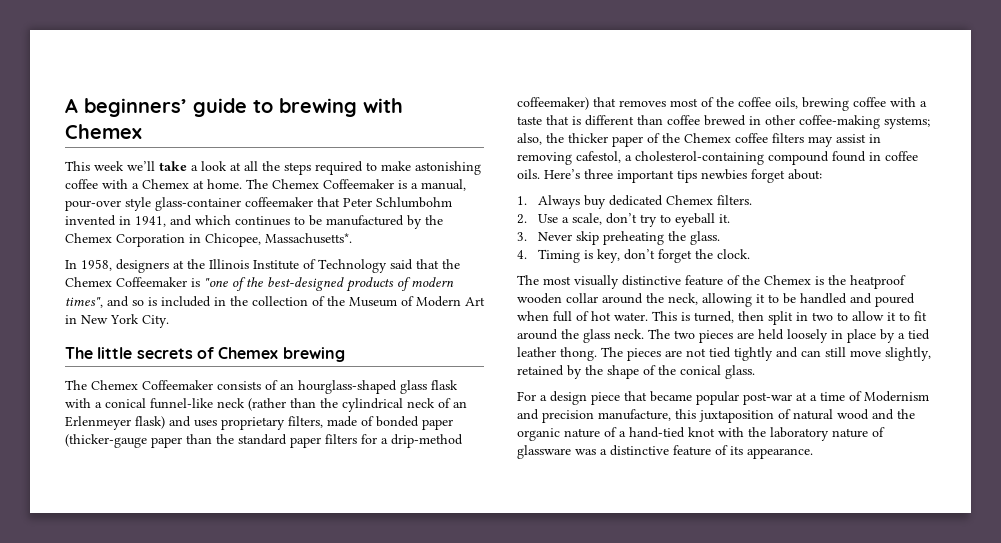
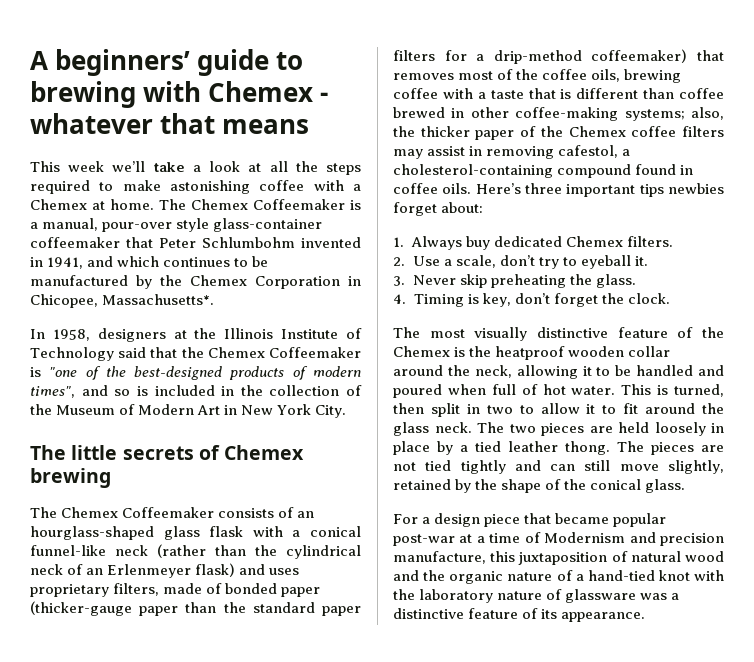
(142, 131) none -> [320,92,329,102] [30,113,310,134] - whatever that means

